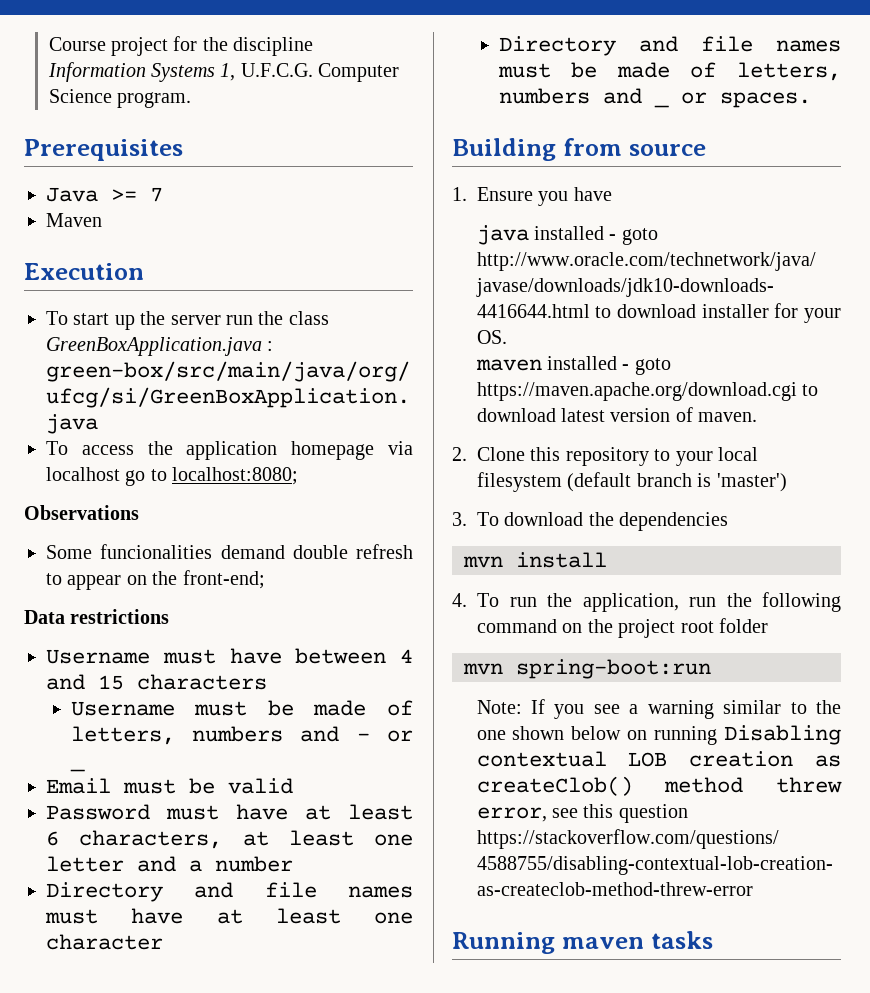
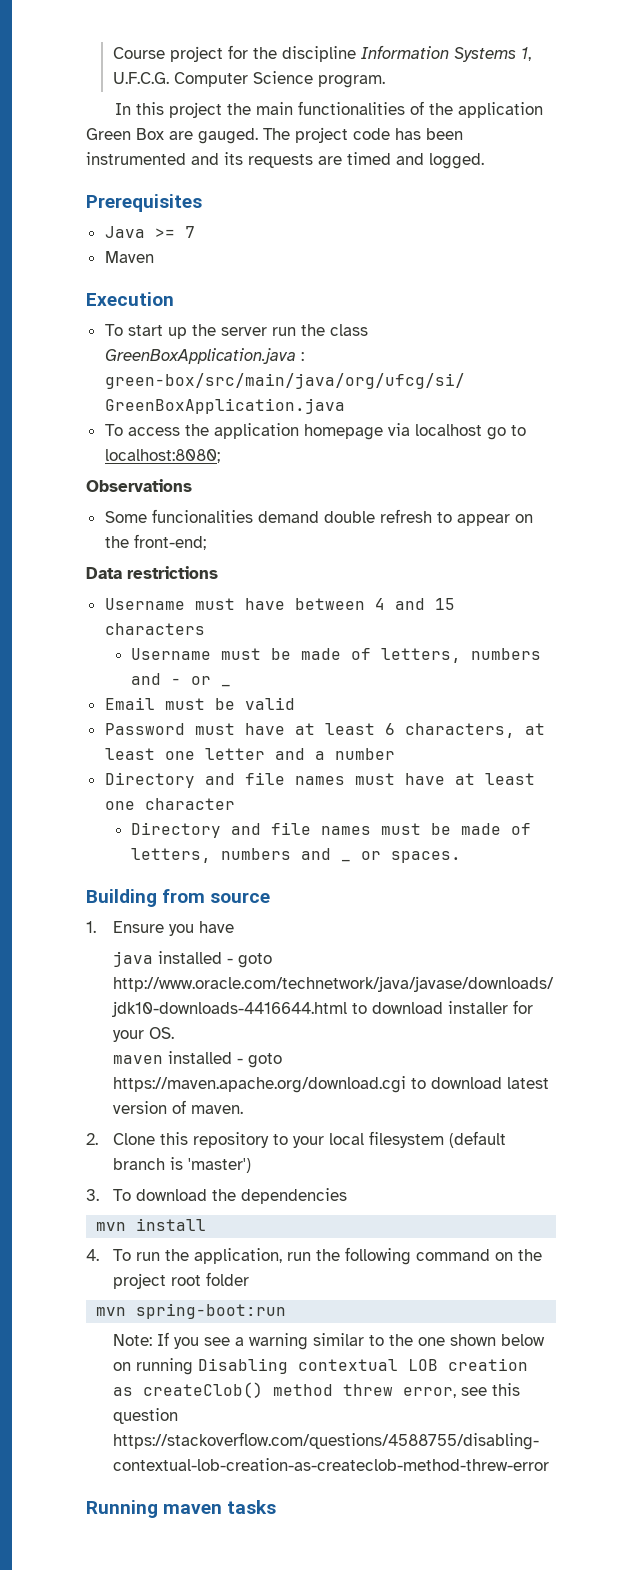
(191, 100) none -> [114,101,543,118] [86,127,463,144] [86,152,484,169] // In this project the main functionalities of the application Green Box are gauged. The project code has been instrumented and its requests are timed and logged.

